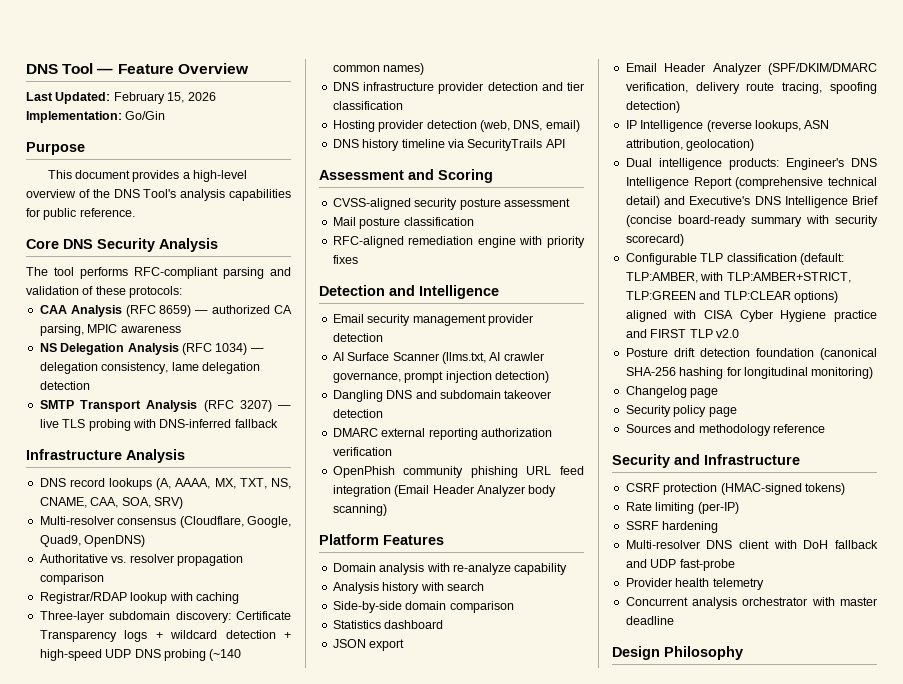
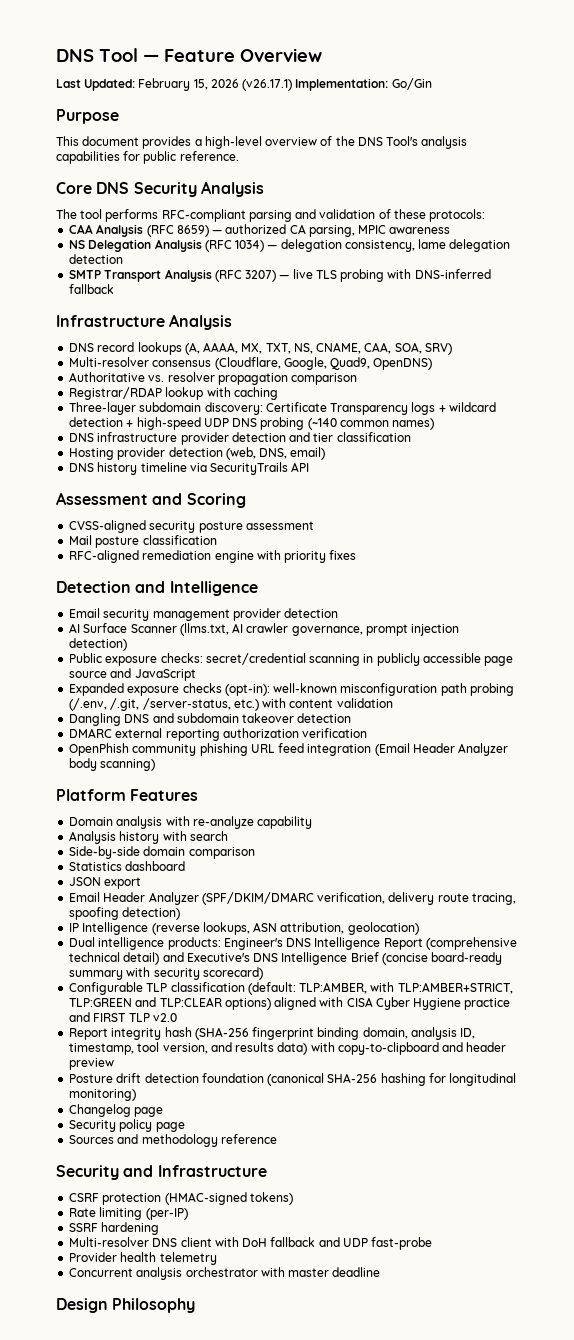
(216, 96) none -> [242,79,293,91] (v26.17.1)
(549, 377) none -> [69,653,514,666] [69,668,196,681] [69,683,514,696] [69,698,393,711] // Public exposure checks: secret/credential scanning in publicly accessible page source and JavaScript // Expanded exposure checks (opt-in): well-known misconfiguration path probing (/.env, /.git, /server-status, etc.) with content validation
(739, 333) none -> [69,1027,476,1040] [69,1042,507,1055] [69,1058,115,1070] // Report integrity hash (SHA-256 fingerprint binding domain, analysis ID, timestamp, tool version, and results data) with copy-to-clipboard and header preview

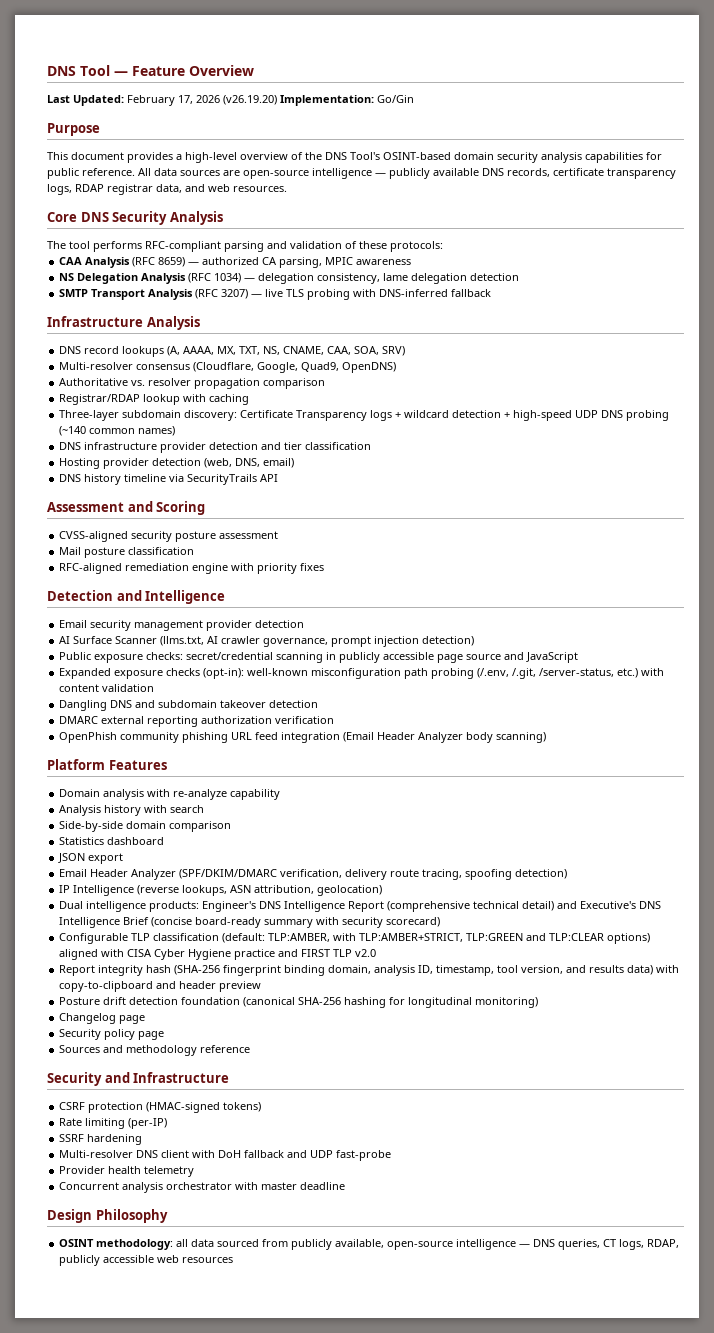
[193,79,293,91] 15, 2026 (v26.17.1) -> [178,95,277,105] 17, 2026 (v26.19.20)
(419, 141) none -> [383,152,538,163] OSINT-based domain security
(239, 156) none -> [138,168,676,179] [47,184,287,195] All data sources are open-source intelligence — publicly available DNS records, certificate transparency logs, RDAP registrar data, and web resources.
(196, 1305) none -> [59,1239,680,1250] [59,1255,234,1266] // OSINT methodology: all data sourced from publicly available, open-source intelligence — DNS queries, CT logs, RDAP, publicly accessible web resources

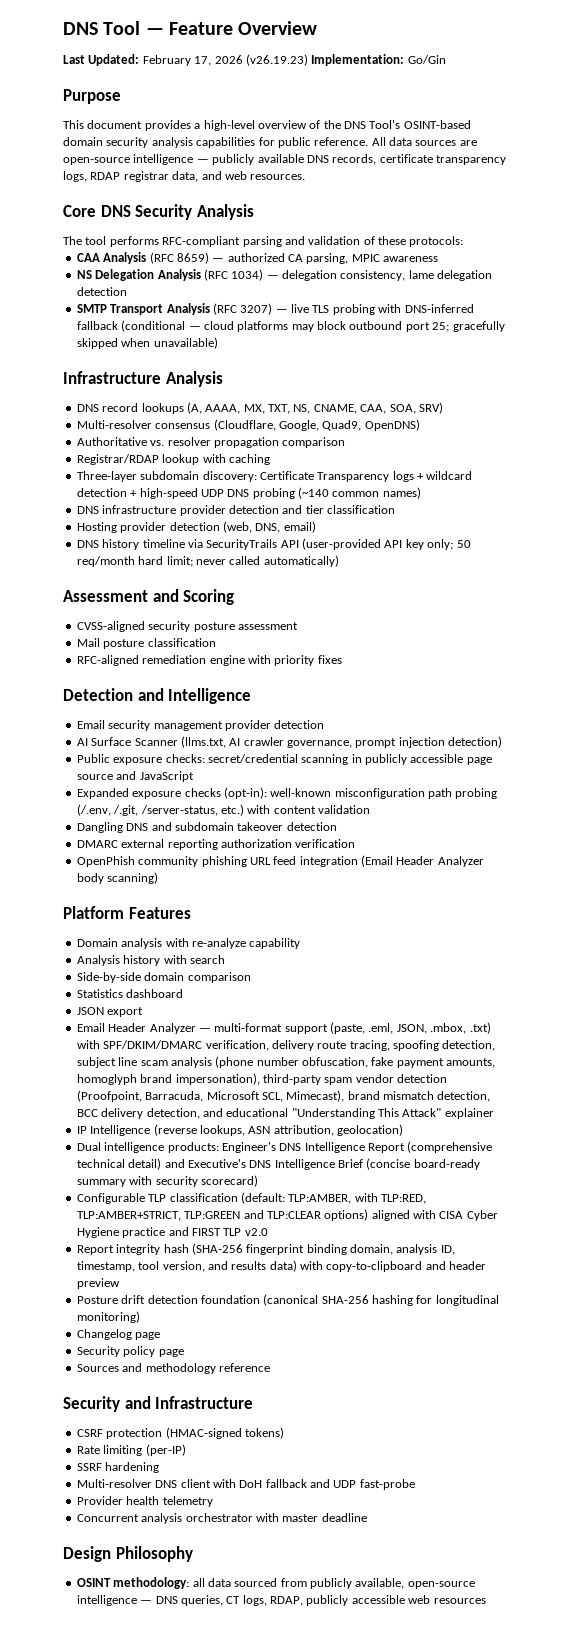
[223,95,277,105] (v26.19.20) -> [245,54,308,66] (v26.19.23)
(492, 293) none -> [121,320,505,332] [76,337,218,349] (conditional — cloud platforms may block outbound port 25; gracefully skipped when unavailable)
(279, 478) none -> [302,538,471,550] [76,555,339,567] (user-provided API key only; 50 req/month hard limit; never called automatically)
[179,869,278,879] (SPF/DKIM/DMARC -> [198,1022,491,1034] [76,1040,203,1049] — multi-format support (paste, .eml, JSON, .mbox, .txt) with SPF/DKIM/DMARC
[515,869,568,879] detection) -> [442,1040,496,1051] [76,1056,496,1068] [76,1073,447,1085] [76,1090,491,1102] [76,1108,494,1119] detection, subject line scam analysis (phone number obfuscation, fake payment amounts, homoglyph brand impersonation), third-party spam vendor detection (Proofpoint, Barracuda, Microsoft SCL, Mimecast), brand mismatch detection, BCC delivery detection, and educational "Understanding This Attack" explainer
(357, 937) none -> [381,1194,426,1204] TLP:RED,

